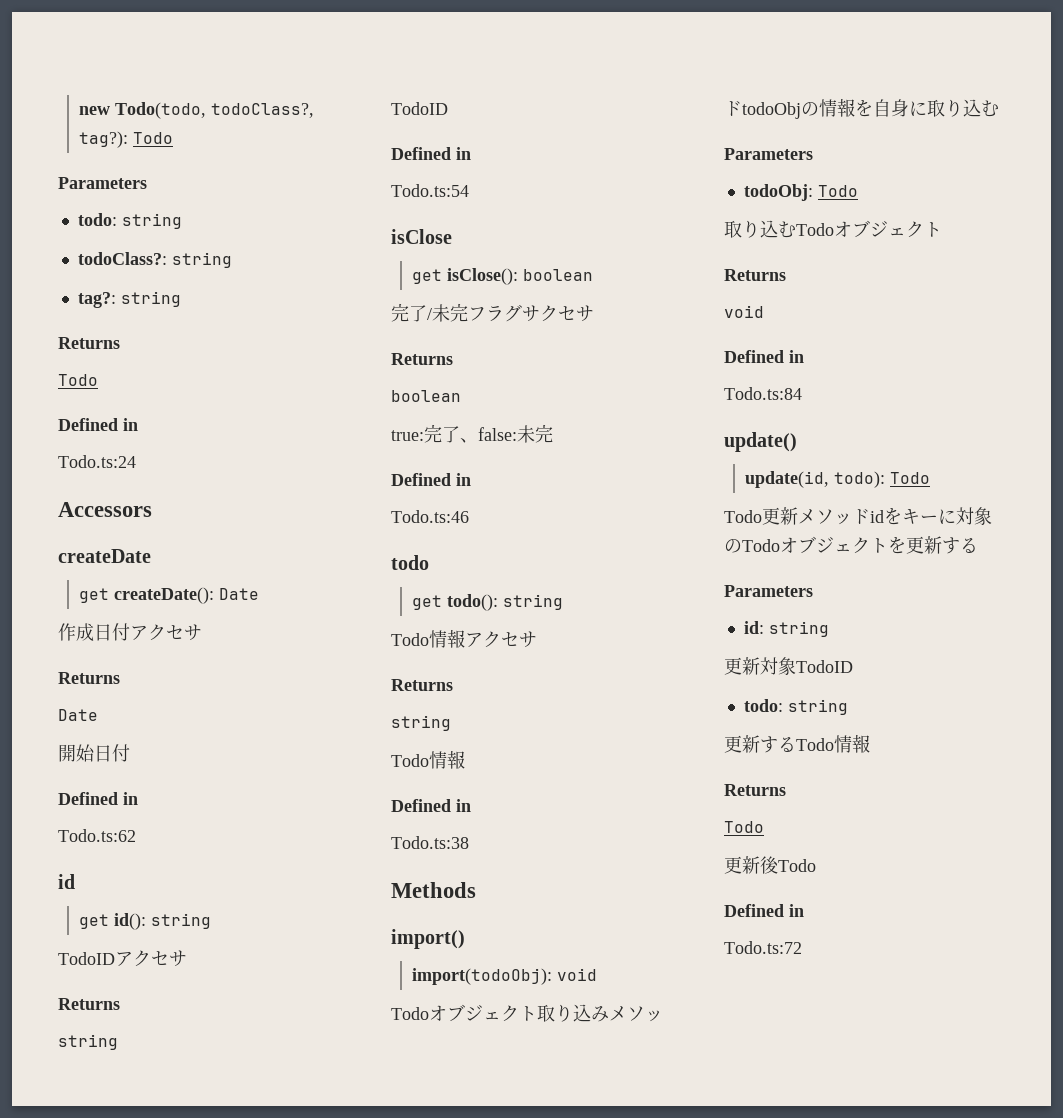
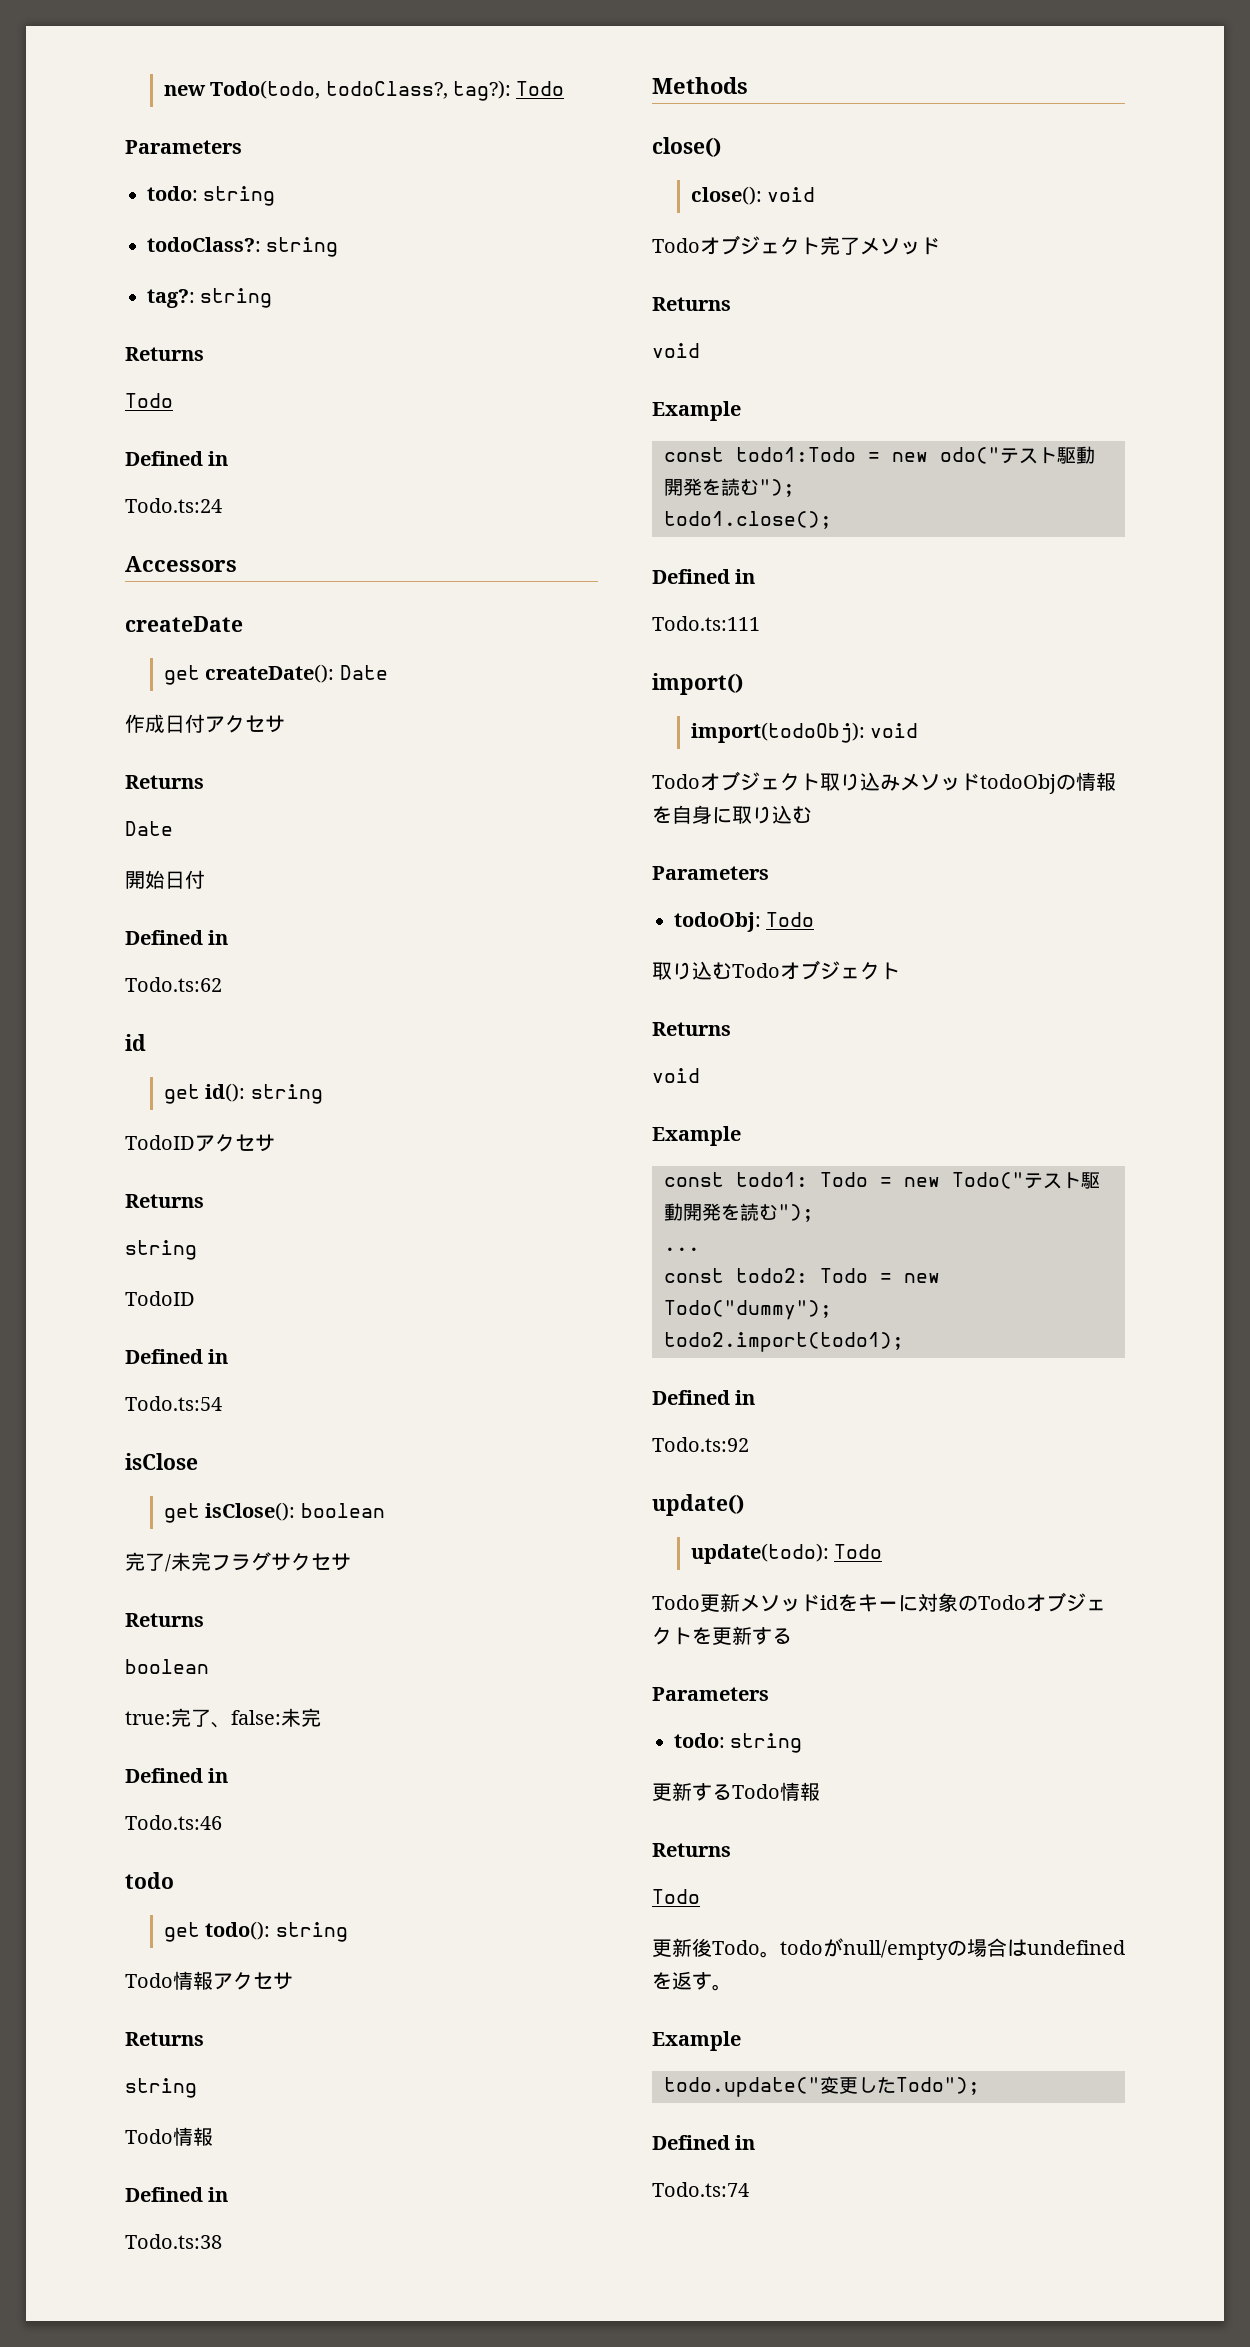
(476, 890) none -> [652,137,721,157] [690,186,816,205] [652,235,940,255] [652,297,731,311] [652,343,700,358] [652,401,741,421] [664,446,1095,464] [664,478,795,497] [664,511,832,529] [652,569,756,584] [652,616,760,631] // close() // close(): void // Todoオブジェクト完了メソッド // Returns // void // Example // const todo1:Todo = new odo("テスト駆動開発を読む"); // todo1.close(); // Defined in // Todo.ts:111
[724,350,804,363] [724,387,802,400] // Defined in // Todo.ts:84 -> [652,1126,741,1146] [664,1172,1100,1189] [664,1203,814,1222] [664,1247,700,1251] [664,1268,940,1283] [664,1300,832,1320] [664,1332,904,1352] [652,1390,756,1405] [652,1437,749,1452] // Example // const todo1: Todo = new Todo("テスト駆動開発を読む"); // ... // const todo2: Todo = new Todo("dummy"); // todo2.import(todo1); // Defined in // Todo.ts:92
[745,471,886,488] update(id, todo): -> [690,1543,829,1564] update(todo):
[743,621,829,637] [724,657,853,675] // id: string // 更新対象TodoID -> (769, 1694) none
[724,904,804,917] [724,941,802,954] // Defined in // Todo.ts:72 -> [760,1938,1125,1960] [652,1971,732,1991] [652,2031,741,2051] [664,2076,980,2097] [652,2135,756,2150] [652,2182,749,2197] 。todoがnull/emptyの場合はundefinedを返す。 // Example // todo.update("変更したTodo"); // Defined in // Todo.ts:74

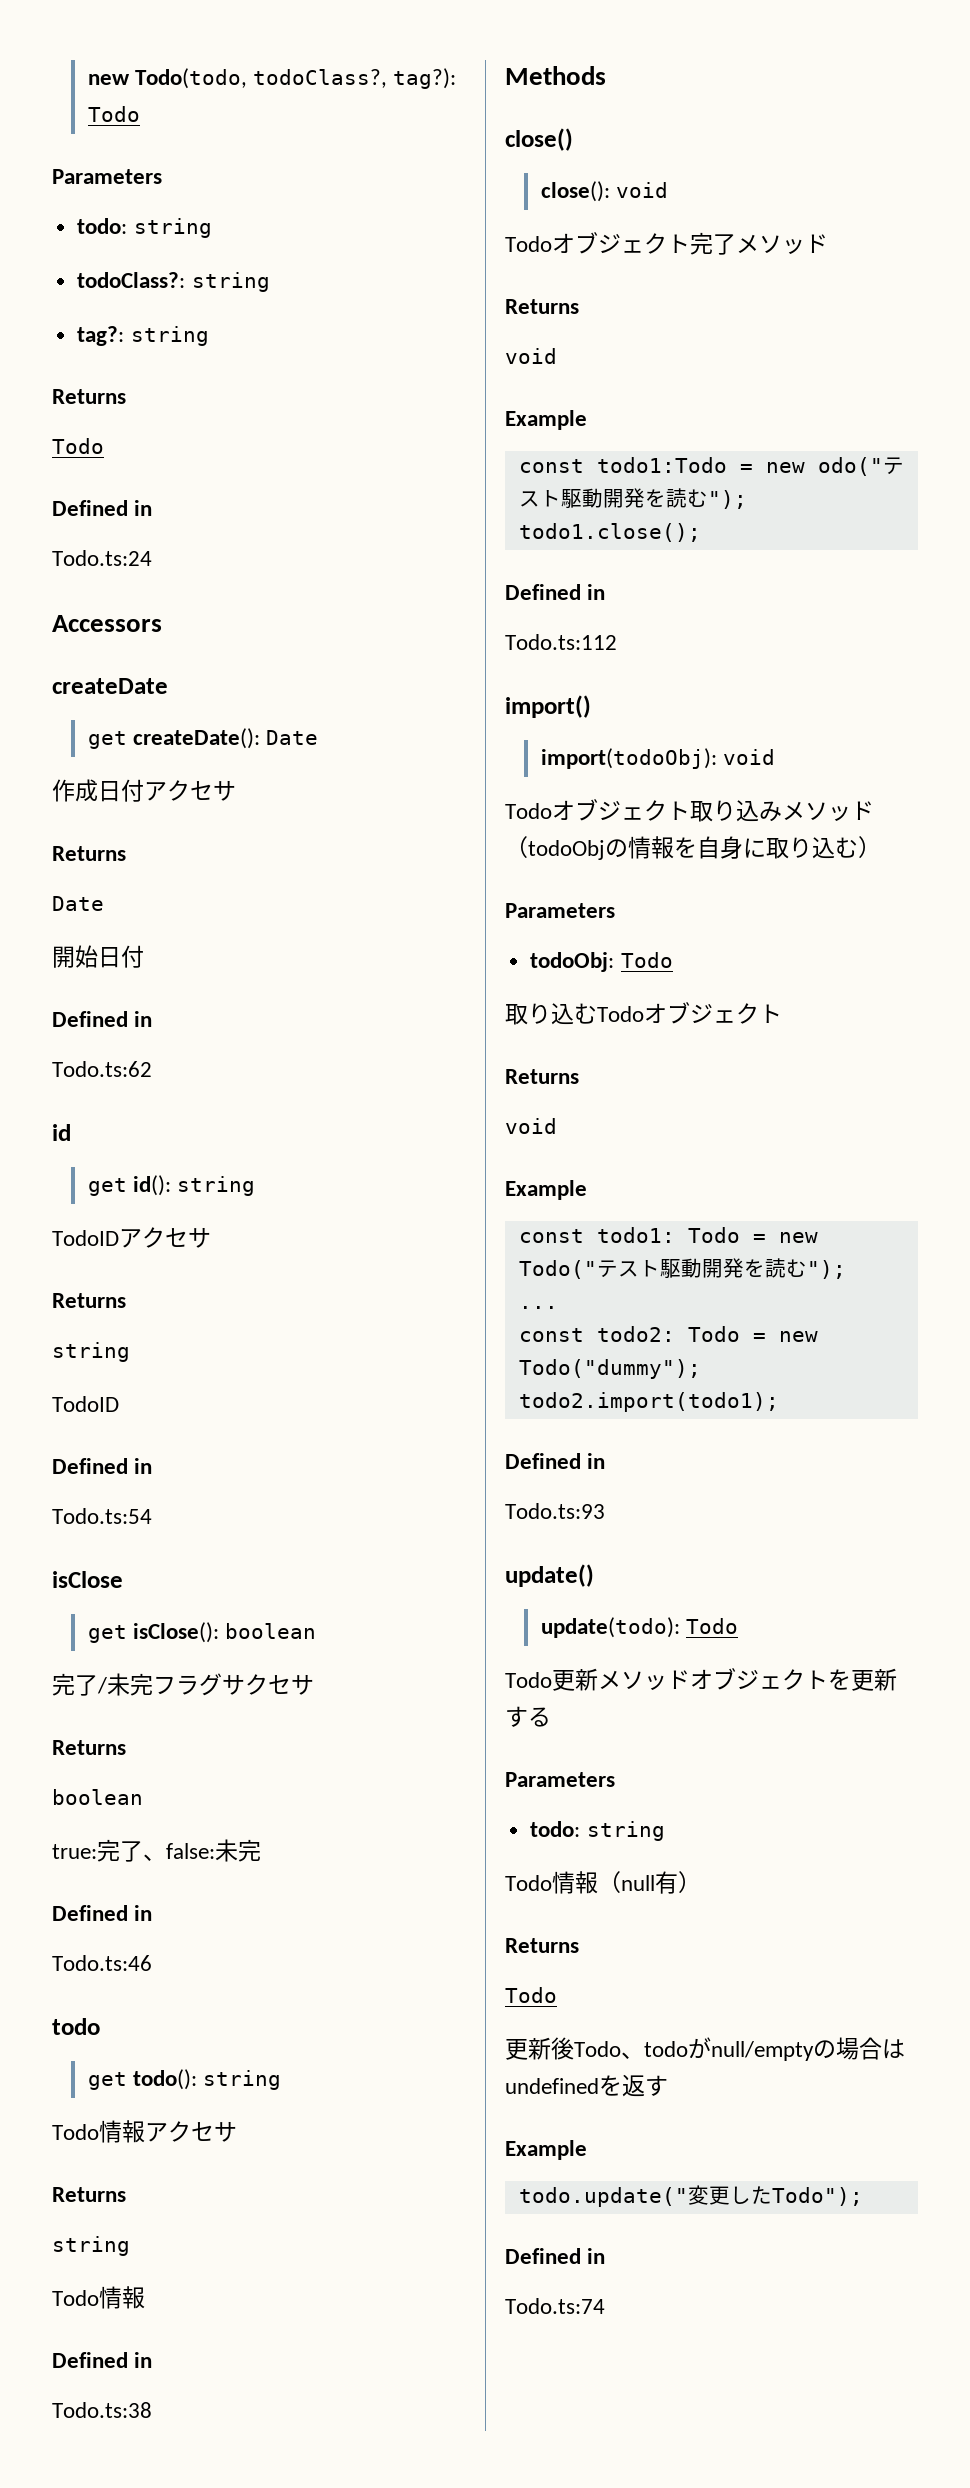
[652,616,760,631] Todo.ts:111 -> [505,634,617,650] Todo.ts:112
(980, 782) none -> [505,836,528,858] （
(812, 814) none -> [858,836,881,858] ）
[652,1437,749,1452] Todo.ts:92 -> [505,1503,605,1519] Todo.ts:93
[820,1593,1026,1612] idをキーに対象のTodo -> (690, 1679) none
[652,1782,820,1801] 更新するTodo情報 -> [505,1871,701,1894] Todo情報（null有）
[760,1951,780,1958] 。 -> [621,2052,644,2059] 、
[712,1984,732,1991] 。 -> (668, 2085) none

